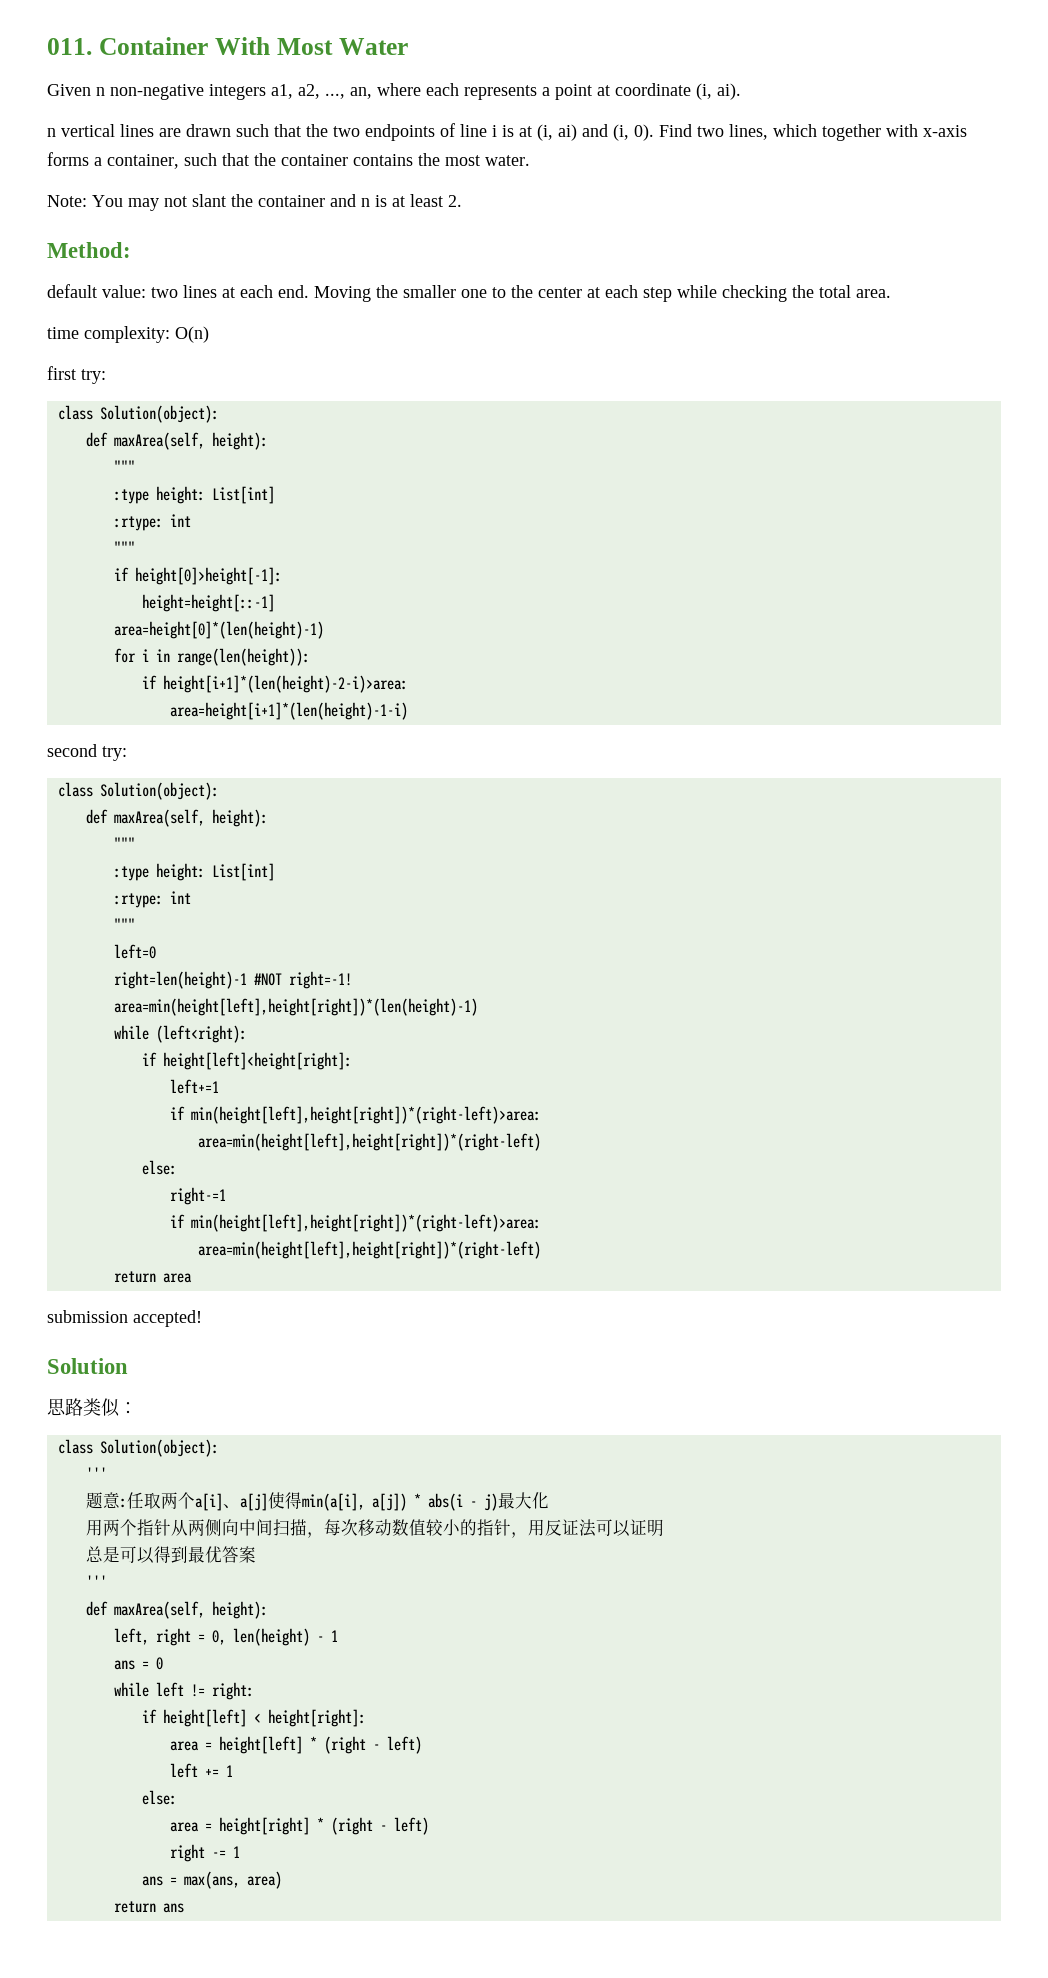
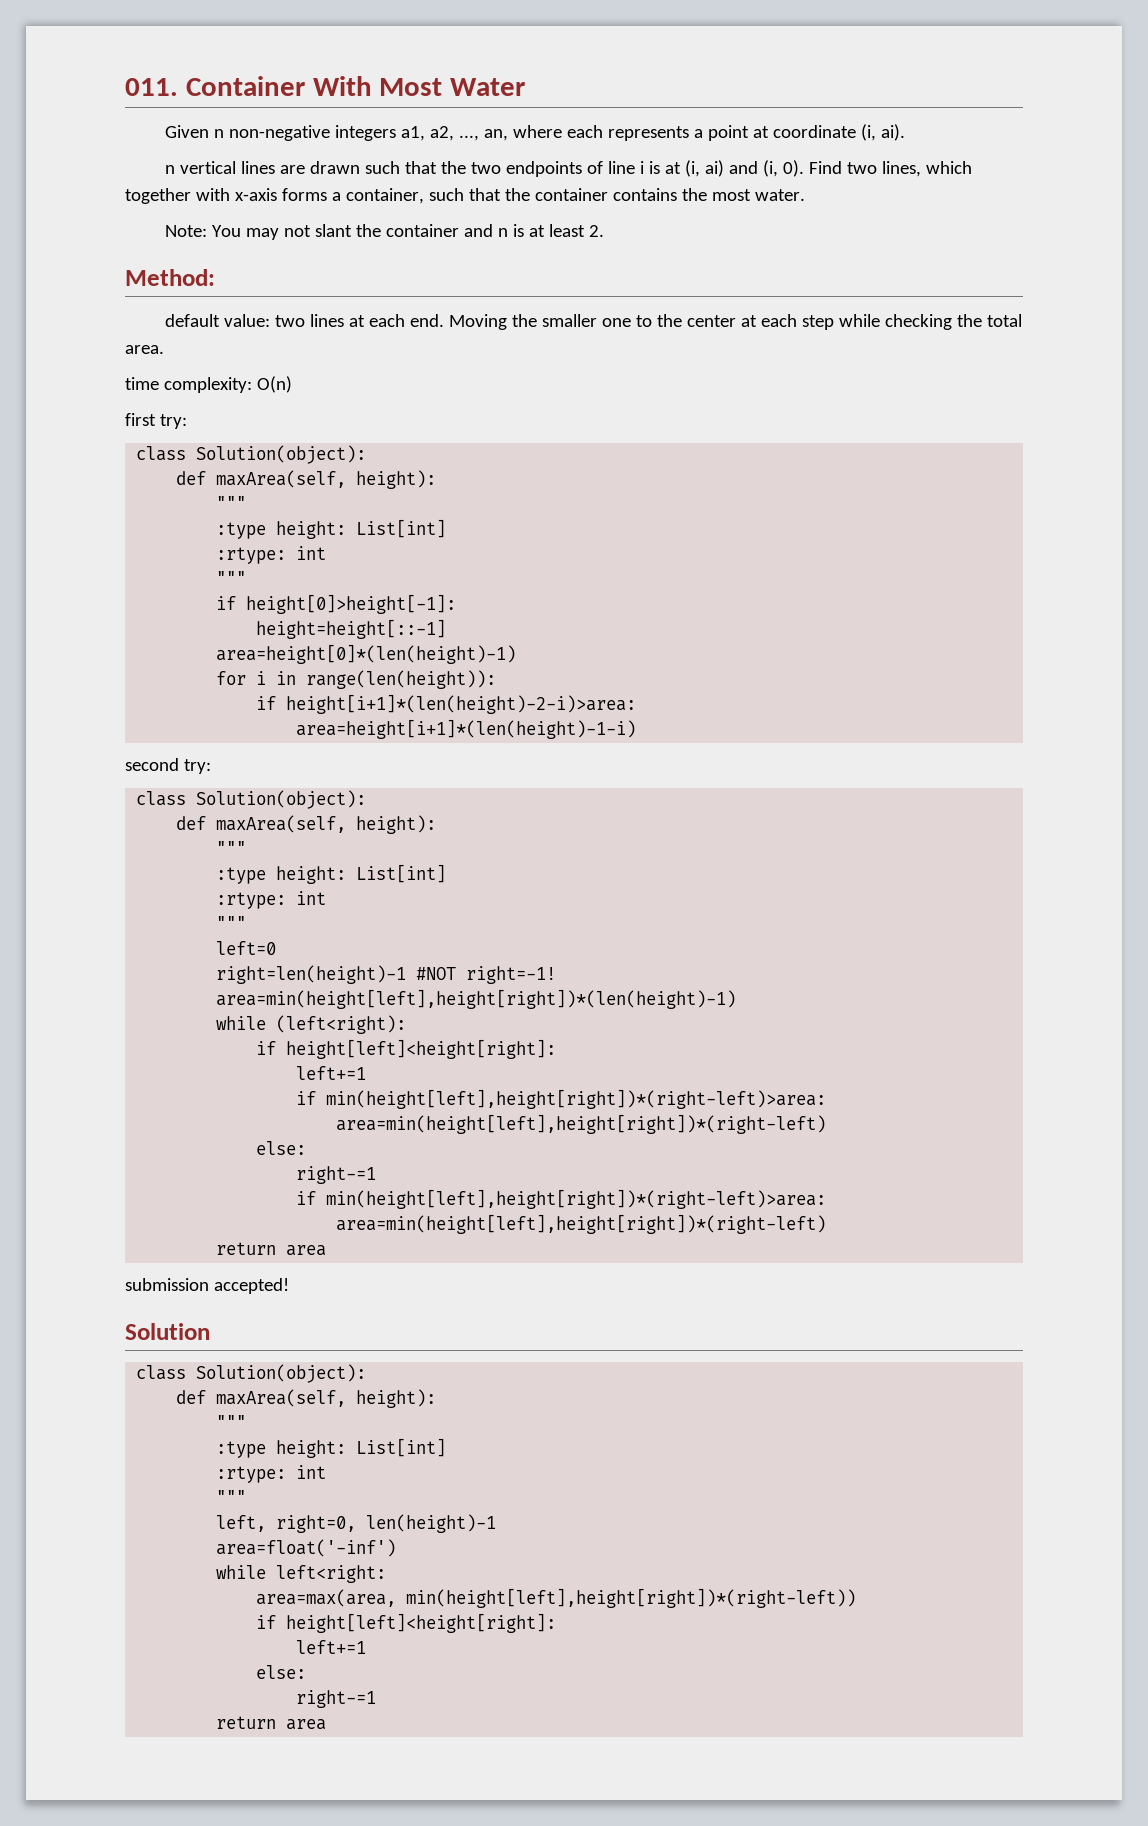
[47,1398,137,1417] [57,1439,219,1457] [85,1467,107,1480] [85,1492,549,1511] [85,1519,664,1538] [85,1546,256,1564] [85,1575,107,1588] [85,1601,268,1619] [113,1628,338,1646] [113,1657,163,1670] [113,1682,254,1700] [141,1709,366,1727] [169,1736,422,1754] [169,1763,233,1778] [141,1790,177,1805] [169,1817,429,1835] [169,1844,240,1862] [141,1871,282,1889] [113,1901,184,1913] // 思路类似： // class Solution(object): // ''' // 题意:任取两个a[i]、a[j]使得min(a[i], a[j]) * abs(i - j)最大化 // 用两个指针从两侧向中间扫描，每次移动数值较小的指针，用反证法可以证明 // 总是可以得到最优答案 // ''' // def maxArea(self, height): // left, right = 0, len(height) - 1 // ans = 0 // while left != right: // if height[left] < height[right]: // area = height[left] * (right - left) // left += 1 // else: // area = height[right] * (right - left) // right -= 1 // ans = max(ans, area) // return ans -> [136,1364,367,1383] [176,1389,437,1408] [216,1415,247,1429] [216,1438,447,1458] [216,1465,327,1483] [216,1490,247,1504] [216,1514,497,1533] [216,1539,397,1557] [216,1565,387,1583] [256,1588,857,1608] [256,1613,557,1633] [296,1640,367,1654] [256,1665,307,1679] [296,1690,377,1708] [216,1716,327,1730] // class Solution(object): // def maxArea(self, height): // """ // :type height: List[int] // :rtype: int // """ // left, right=0, len(height)-1 // area=float('-inf') // while left<right: // area=max(area, min(height[left],height[right])*(right-left)) // if height[left]<height[right]: // left+=1 // else: // right-=1 // return area

